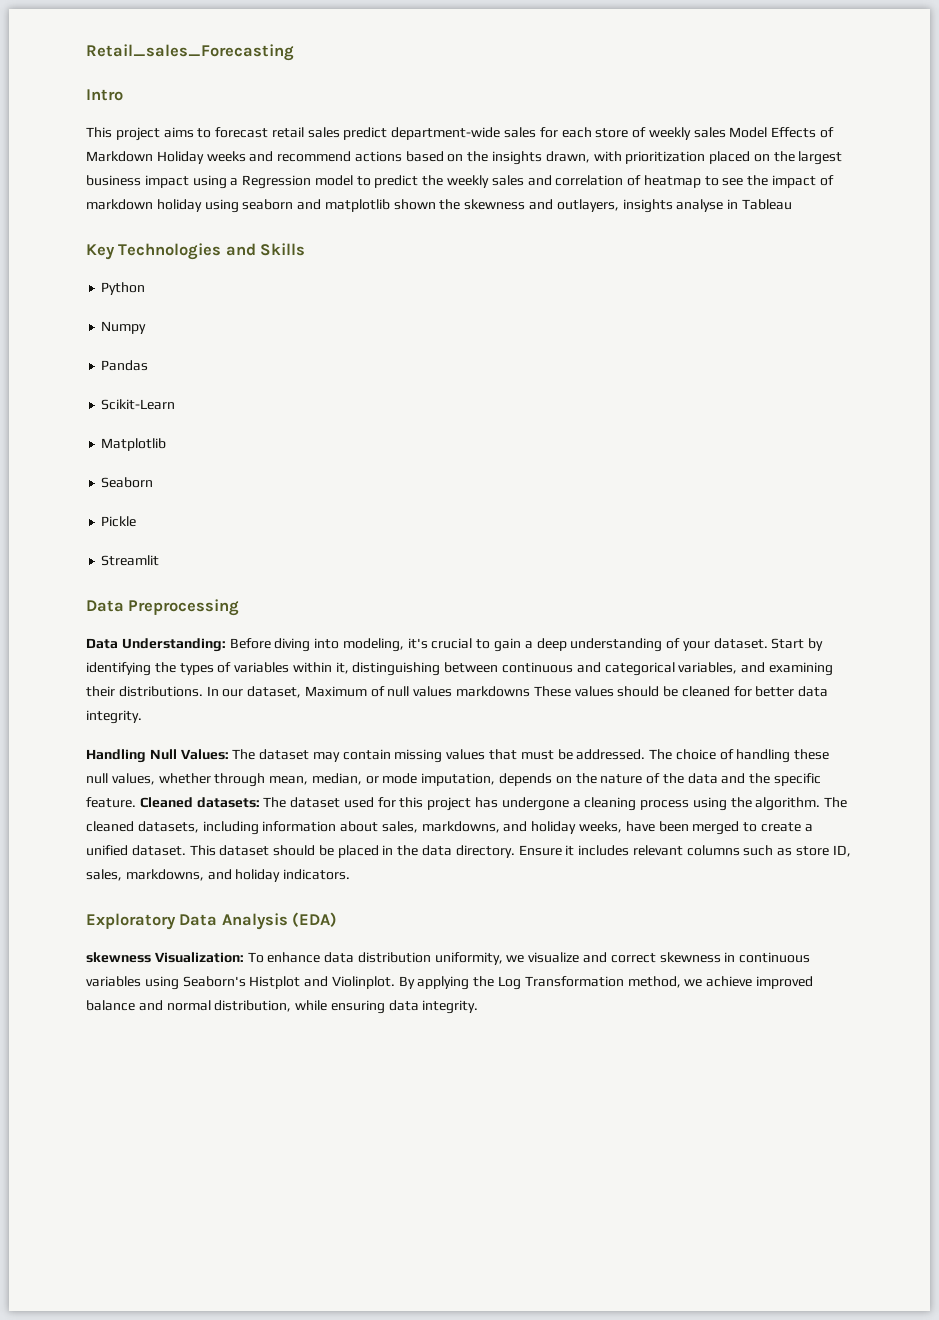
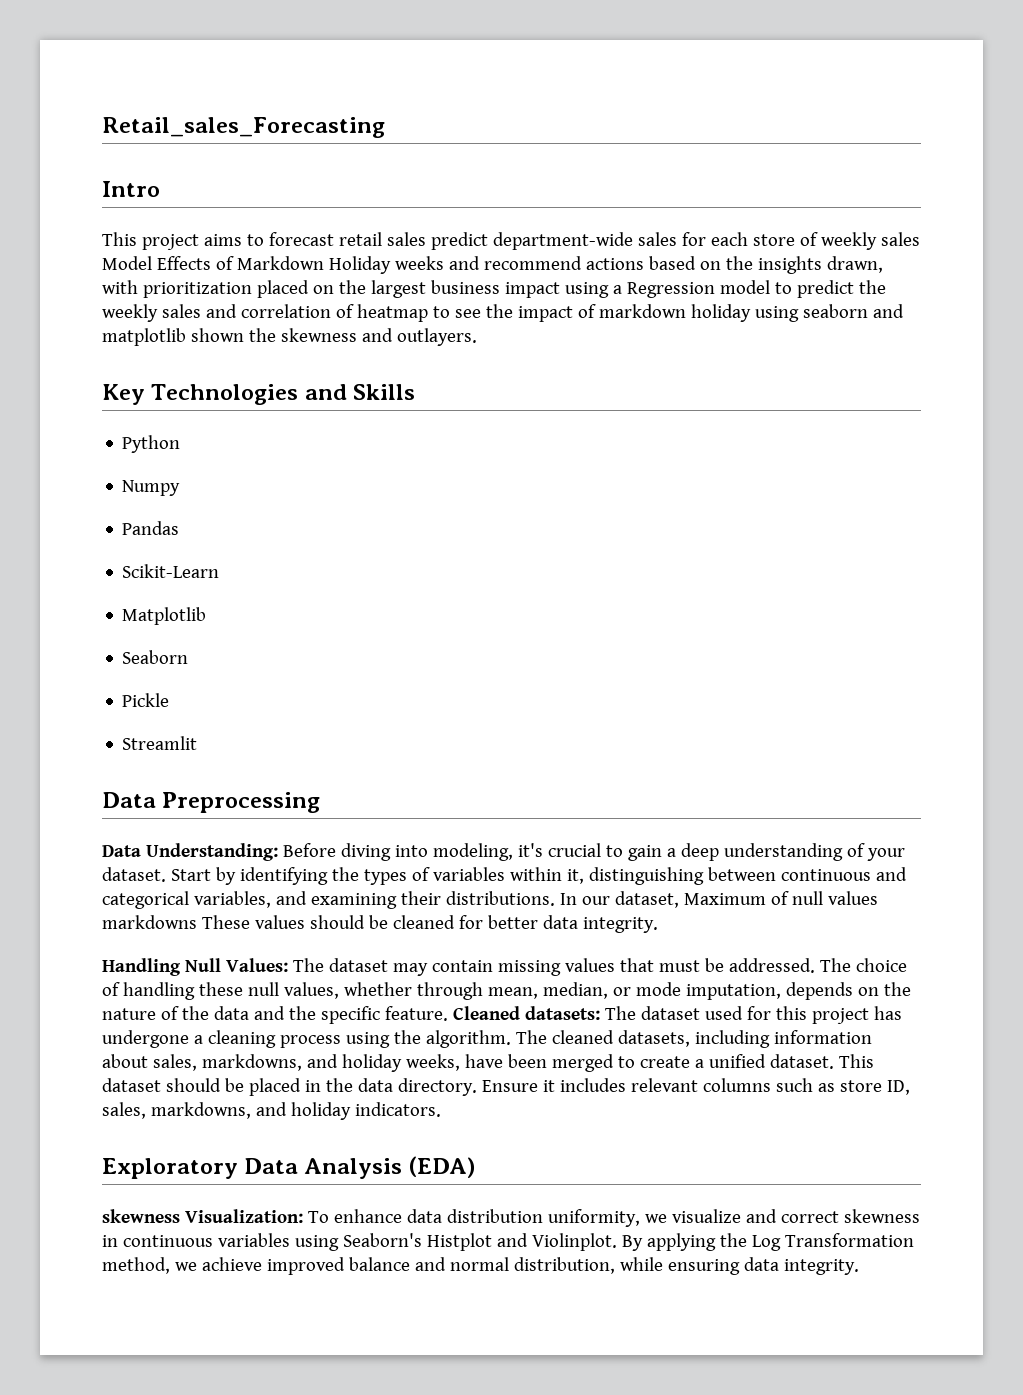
[556,199,792,213] outlayers, insights analyse in Tableau -> [396,328,477,346] outlayers.

